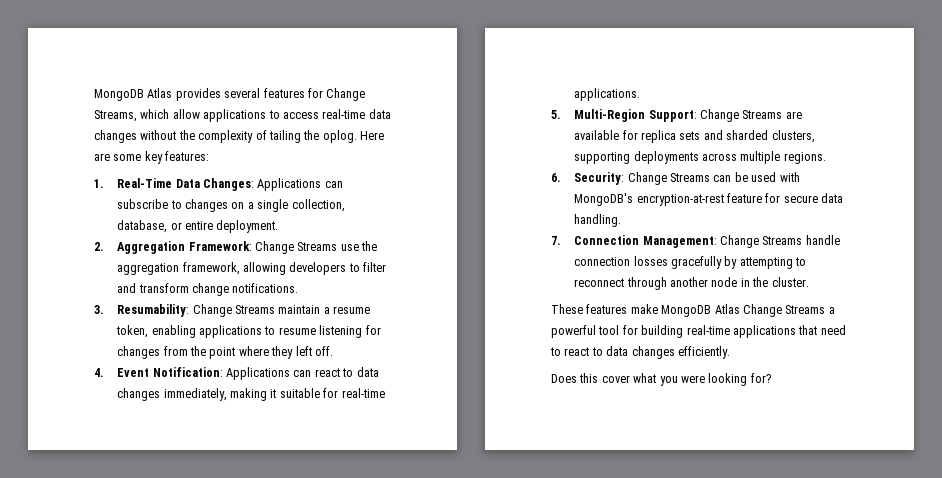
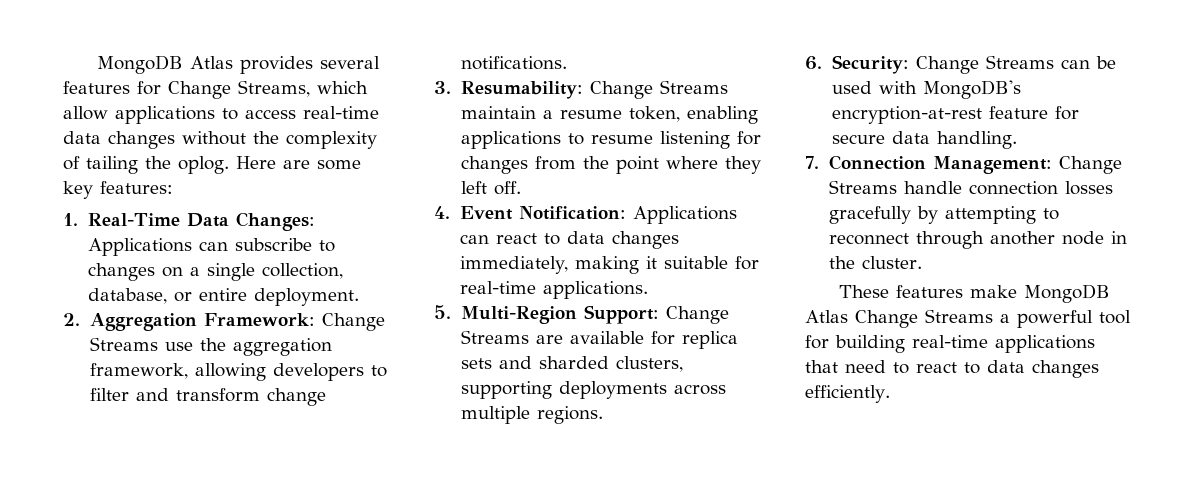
[551,373,771,386] // Does this cover what you were looking for? -> (890, 394) none

